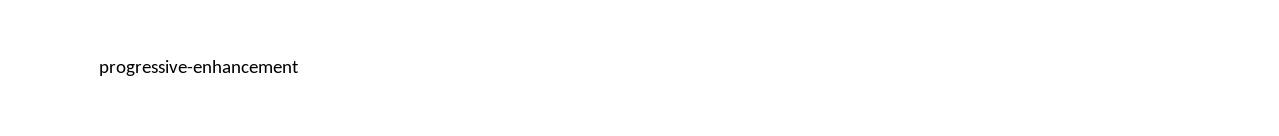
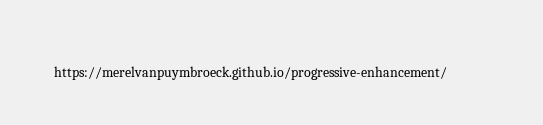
[99,60,299,76] progressive-enhancement -> [54,66,447,80] https://merelvanpuymbroeck.github.io/progressive-enhancement/

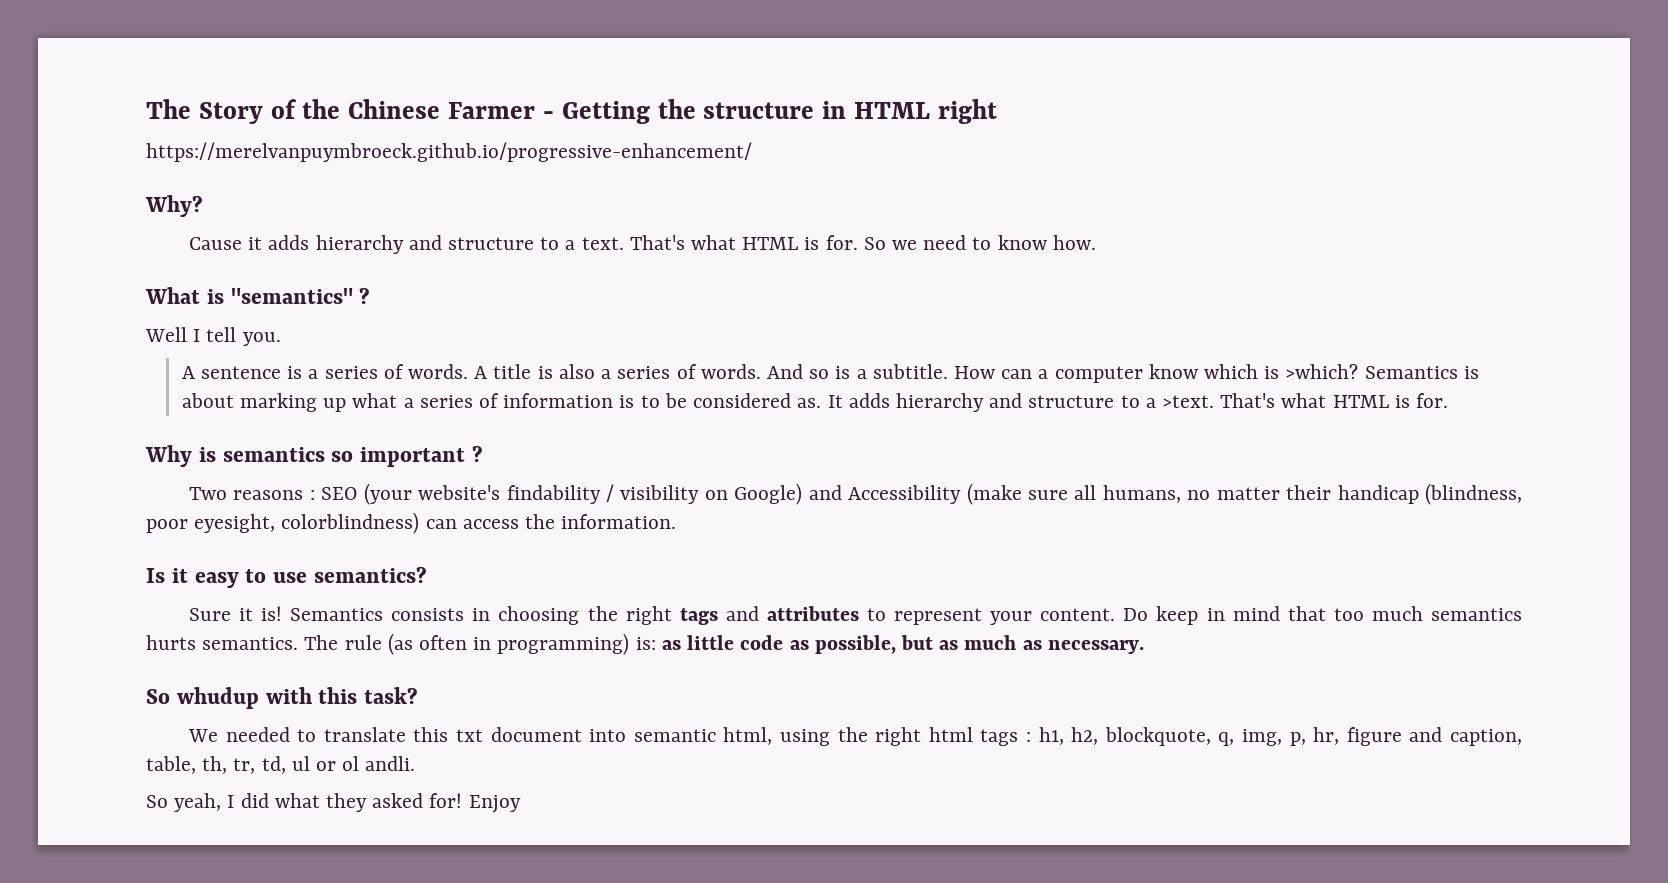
[54,66,447,80] https://merelvanpuymbroeck.github.io/progressive-enhancement/ -> [146,99,997,124] [146,142,752,162] [145,195,203,217] [188,235,1096,254] [145,287,371,304] [145,327,281,346] [181,364,1479,383] [181,393,1449,412] [145,445,483,467] [188,483,1522,505] [146,512,677,534] [146,566,427,588] [188,606,1523,625] [146,633,1144,655] [146,687,418,709] [187,727,1523,746] [146,756,416,774] [146,793,521,813] The Story of the Chinese Farmer - Getting the structure in HTML right // https://merelvanpuymbroeck.github.io/progressive-enhancement/ // Why? // Cause it adds hierarchy and structure to a text. That's what HTML is for. So we need to know how. // What is "semantics" ? // Well I tell you. // A sentence is a series of words. A title is also a series of words. And so is a subtitle. How can a computer know which is >which? Semantics is about marking up what a series of information is to be considered as. It adds hierarchy and structure to a >text. That's what HTML is for. // Why is semantics so important ? // Two reasons : SEO (your website's findability / visibility on Google) and Accessibility (make sure all humans, no matter their handicap (blindness, poor eyesight, colorblindness) can access the information. // Is it easy to use semantics? // Sure it is! Semantics consists in choosing the right tags and attributes to represent your content. Do keep in mind that too much semantics hurts semantics. The rule (as often in programming) is: as little code as possible, but as much as necessary. // So whudup with this task? // We needed to translate this txt document into semantic html, using the right html tags : h1, h2, blockquote, q, img, p, hr, figure and caption, table, th, tr, td, ul or ol andli. // So yeah, I did what they asked for! Enjoy

